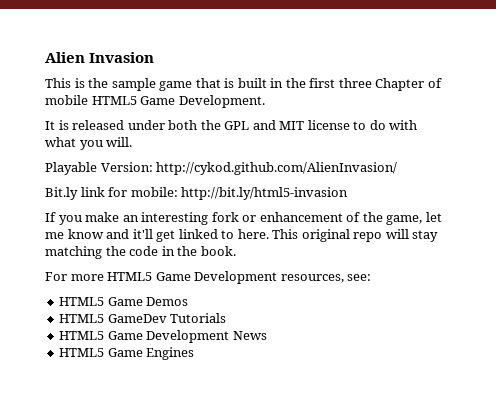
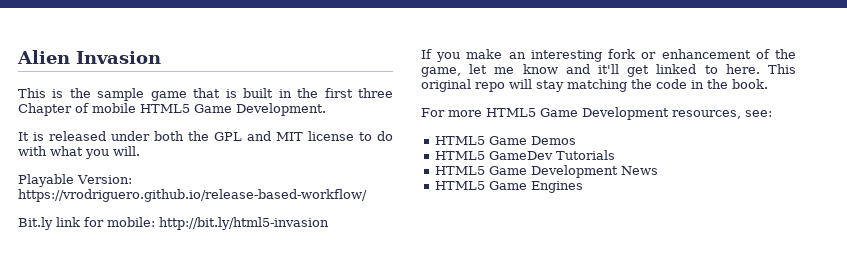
[156,162,398,175] http://cykod.github.com/AlienInvasion/ -> [18,189,367,202] https://vrodriguero.github.io/release-based-workflow/

